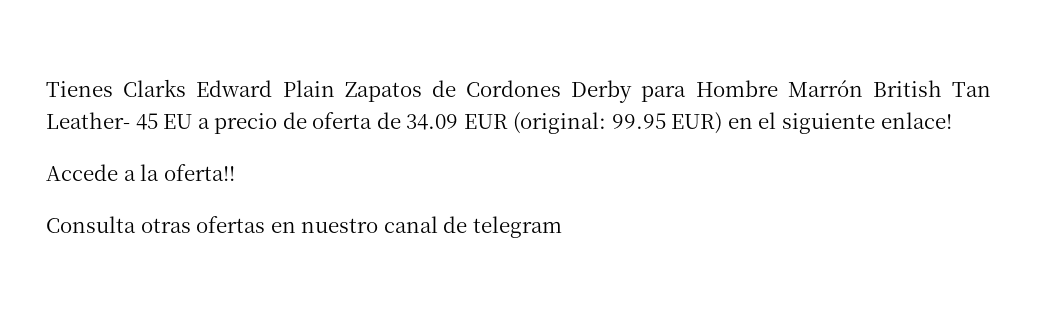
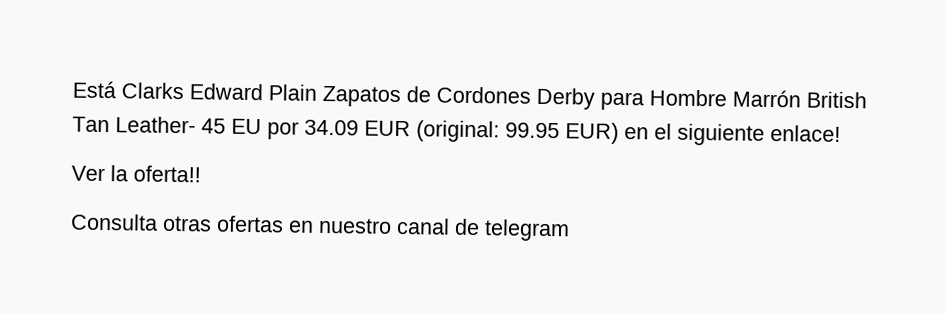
[46,81,113,97] Tienes -> [72,80,116,99] Está
[197,112,401,134] a precio de oferta de -> [267,121,299,140] por
[46,164,136,181] Accede a -> [71,165,105,182] Ver

